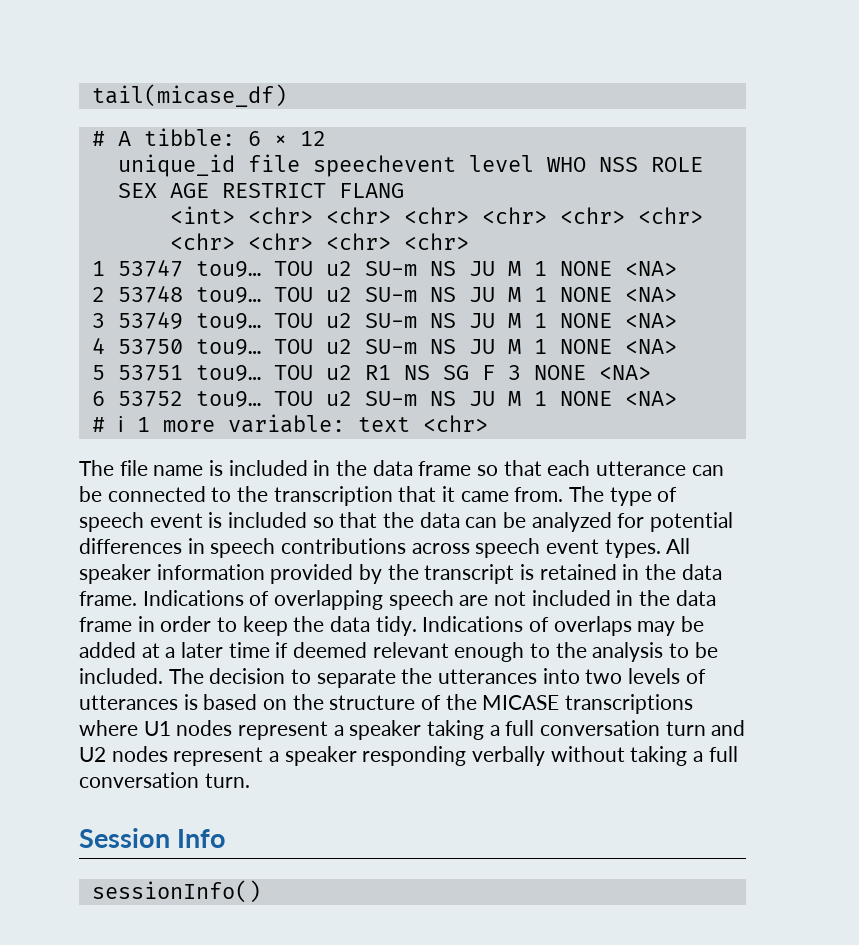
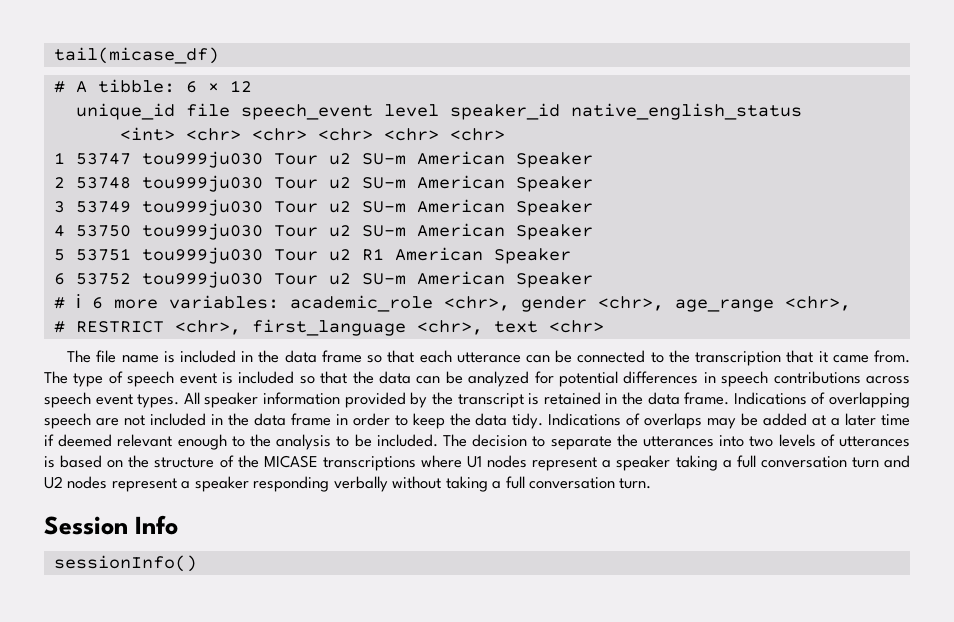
[312,155,703,177] [117,183,404,198] speechevent level WHO NSS ROLE SEX AGE RESTRICT FLANG -> [240,103,802,120] speech_event level speaker_id native_english_status
[637,207,703,224] [169,233,469,250] [91,260,677,278] [91,286,677,304] [91,312,677,330] [91,338,677,356] [91,365,651,382] [91,391,677,408] [91,414,345,433] <chr> <chr> <chr> <chr> <chr> // 1 53747 tou9… TOU u2 SU-m NS JU M 1 NONE <NA> // 2 53748 tou9… TOU u2 SU-m NS JU M 1 NONE <NA> // 3 53749 tou9… TOU u2 SU-m NS JU M 1 NONE <NA> // 4 53750 tou9… TOU u2 SU-m NS JU M 1 NONE <NA> // 5 53751 tou9… TOU u2 R1 NS SG F 3 NONE <NA> // 6 53752 tou9… TOU u2 SU-m NS JU M 1 NONE <NA> // # ℹ 1 more variable: -> [53,151,593,168] [53,175,593,192] [53,199,593,216] [53,223,593,240] [53,247,571,264] [53,271,593,288] [53,294,851,312] [53,319,483,336] // 1 53747 tou999ju030 Tour u2 SU-m American Speaker // 2 53748 tou999ju030 Tour u2 SU-m American Speaker // 3 53749 tou999ju030 Tour u2 SU-m American Speaker // 4 53750 tou999ju030 Tour u2 SU-m American Speaker // 5 53751 tou999ju030 Tour u2 R1 American Speaker // 6 53752 tou999ju030 Tour u2 SU-m American Speaker // # ℹ 6 more variables: academic_role <chr>, gender <chr>, age_range <chr>, // # RESTRICT <chr>, first_language <chr>,

